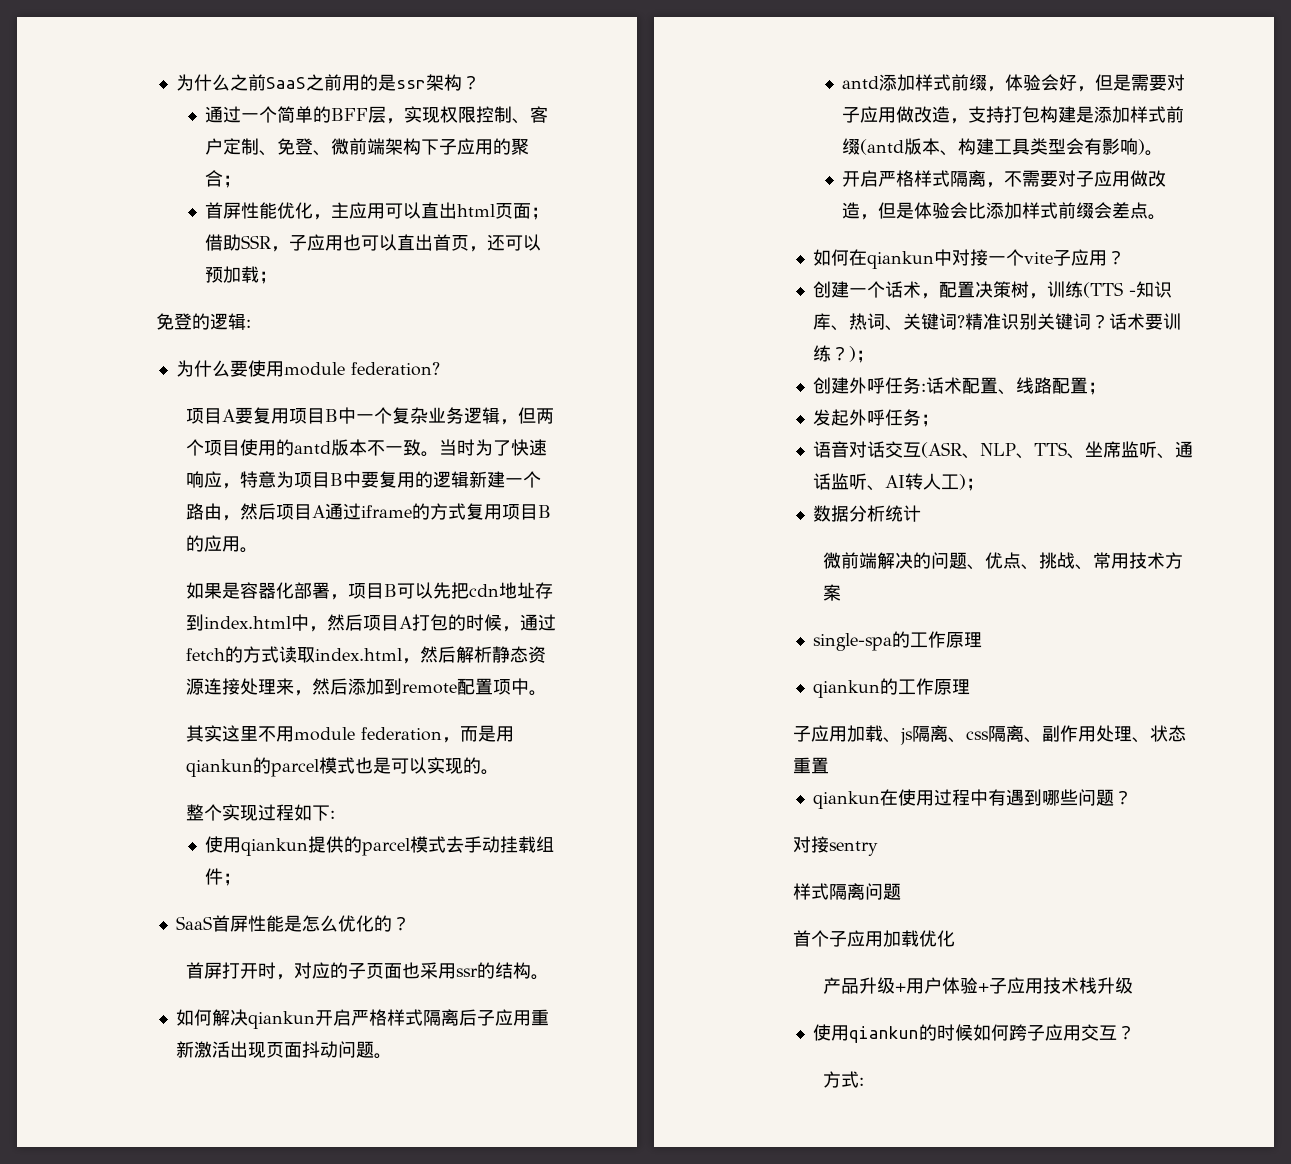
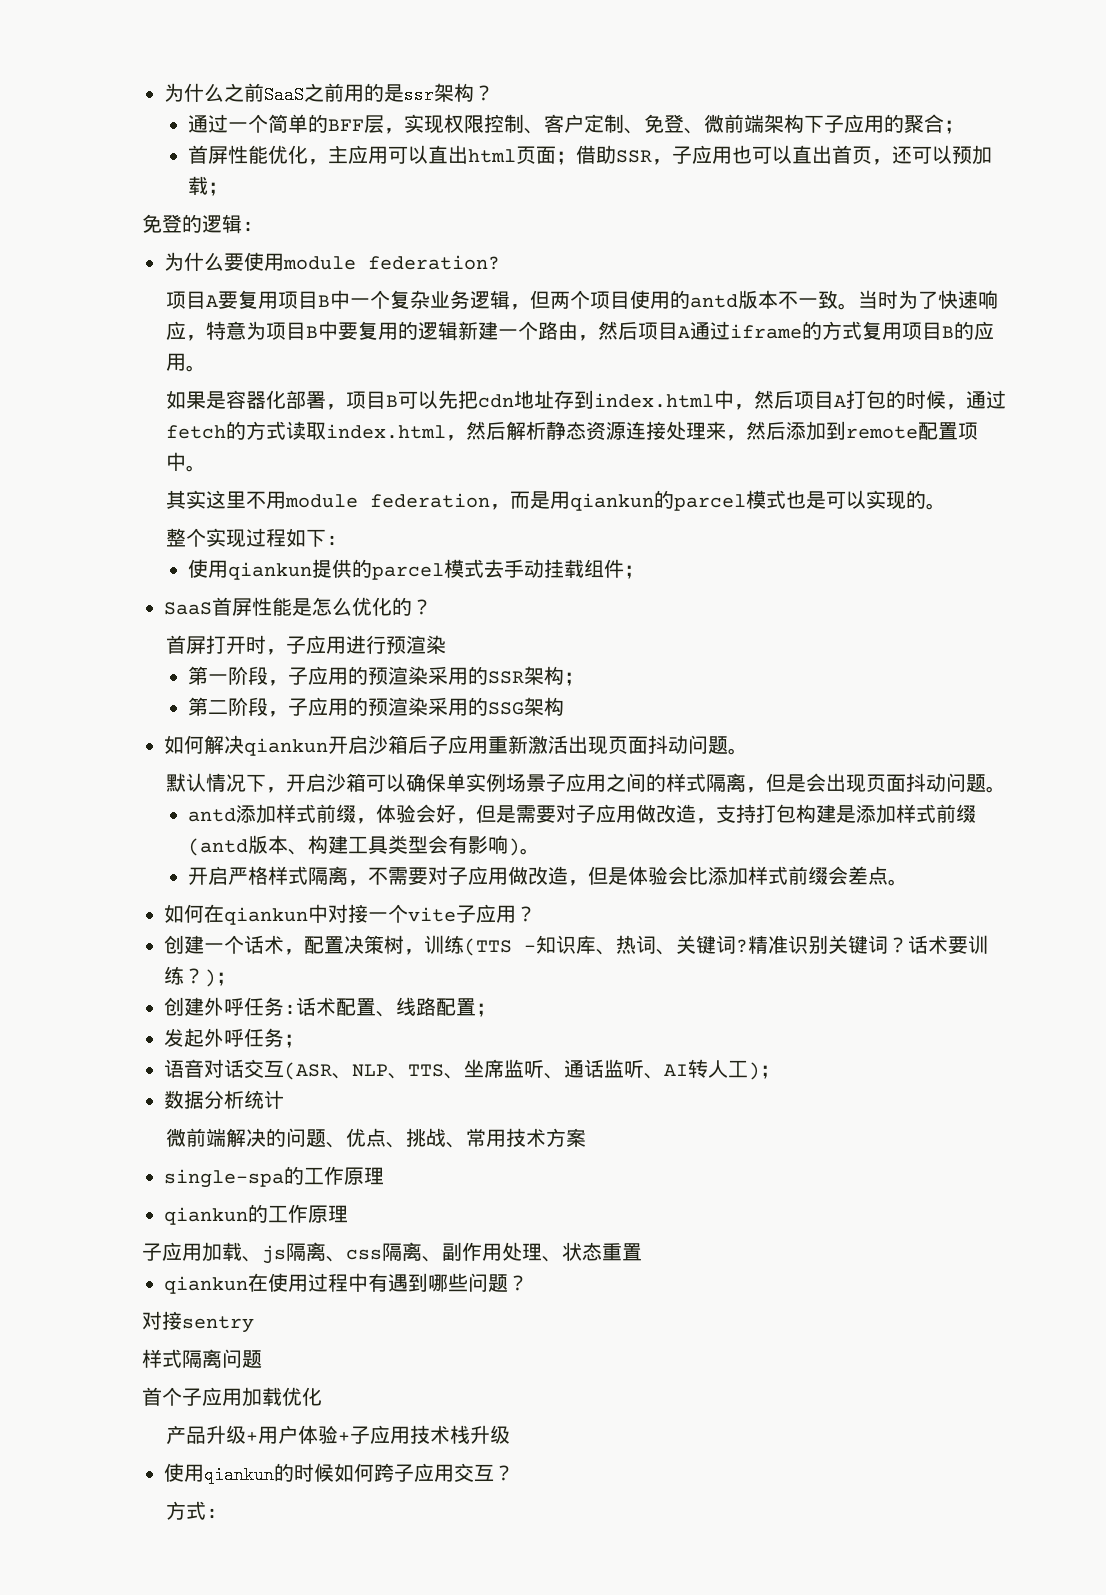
[293,962,549,980] 对应的子页面也采用ssr的结构。 -> [285,635,446,654] [187,666,584,686] [187,697,564,717] 子应用进行预渲染 // 第一阶段，子应用的预渲染采用的SSR架构； // 第二阶段，子应用的预渲染采用的SSG架构
[350,1009,459,1026] 严格样式隔离 -> [368,735,409,754] 沙箱
(392, 1056) none -> [165,773,1006,793] // 默认情况下，开启沙箱可以确保单实例场景子应用之间的样式隔离，但是会出现页面抖动问题。

